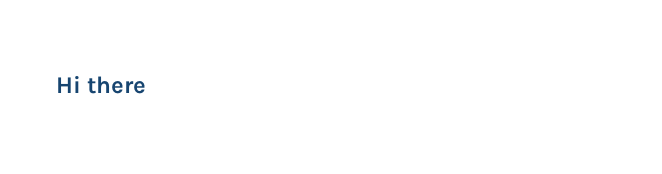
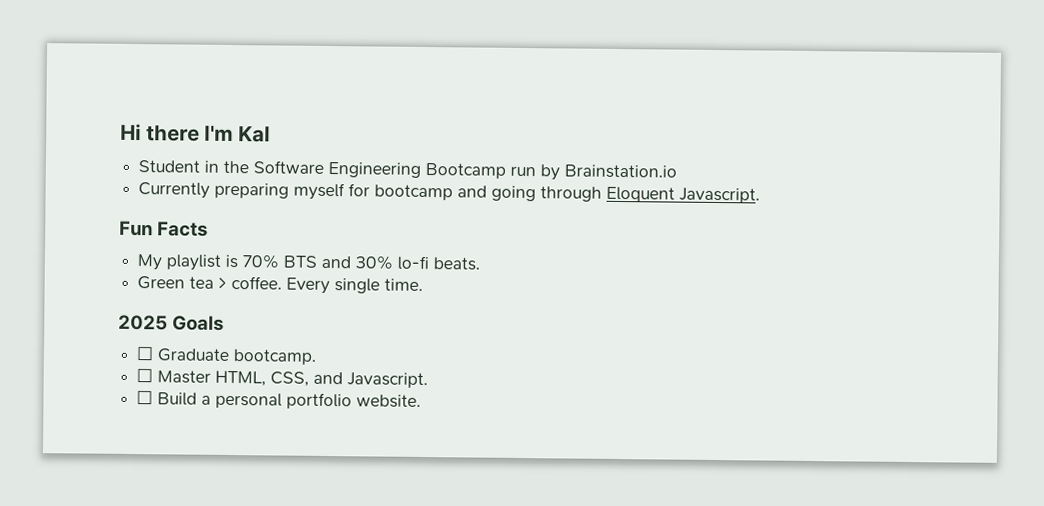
(147, 85) none -> [204,125,271,143] [138,160,678,181] [138,182,761,204] [119,220,209,237] [137,254,481,271] [137,276,424,295] [118,314,225,331] [136,346,317,365] [136,368,429,389] [136,390,422,410] I'm Kal // Student in the Software Engineering Bootcamp run by Brainstation.io // Currently preparing myself for bootcamp and going through Eloquent Javascript. // Fun Facts // My playlist is 70% BTS and 30% lo-fi beats. // Green tea > coffee. Every single time. // 2025 Goals // ☐ Graduate bootcamp. // ☐ Master HTML, CSS, and Javascript. // ☐ Build a personal portfolio website.

